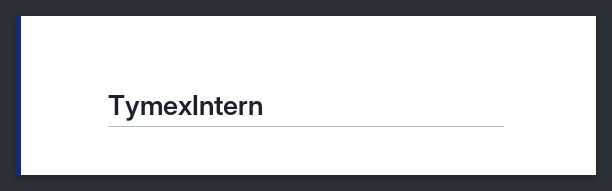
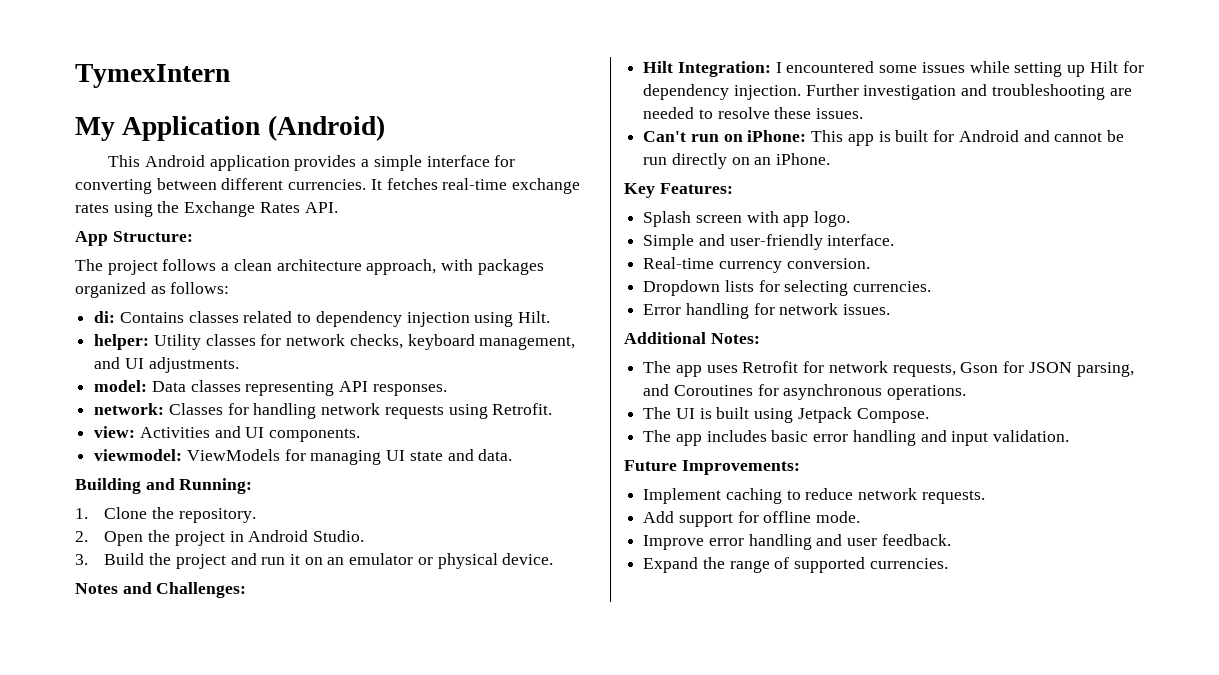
(263, 108) none -> [75,115,385,141] [108,155,516,171] [75,178,581,194] [75,201,338,217] [75,231,193,246] [75,259,544,275] [75,282,230,298] [94,311,551,327] [94,334,576,350] [94,357,239,373] [94,380,447,396] [94,403,553,419] [94,426,361,442] [94,449,513,465] [75,478,253,494] [75,507,256,523] [75,530,364,546] [75,553,554,569] [75,582,247,598] [643,61,1144,77] [643,84,1132,100] [643,107,864,119] [643,130,1124,146] [643,153,831,169] [624,183,733,198] [643,211,851,227] [643,234,895,250] [643,257,870,273] [643,280,932,296] [643,303,891,319] [624,332,760,344] [643,361,1134,377] [643,384,967,400] [643,407,929,423] [643,430,1070,446] [624,460,800,475] [643,488,985,504] [643,511,861,527] [643,534,951,550] [643,557,948,573] // My Application (Android) // This Android application provides a simple interface for converting between different currencies. It fetches real-time exchange rates using the Exchange Rates API. // App Structure: // The project follows a clean architecture approach, with packages organized as follows: // di: Contains classes related to dependency injection using Hilt. // helper: Utility classes for network checks, keyboard management, and UI adjustments. // model: Data classes representing API responses. // network: Classes for handling network requests using Retrofit. // view: Activities and UI components. // viewmodel: ViewModels for managing UI state and data. // Building and Running: // 1. Clone the repository. // 2. Open the project in Android Studio. // 3. Build the project and run it on an emulator or physical device. // Notes and Challenges: // Hilt Integration: I encountered some issues while setting up Hilt for dependency injection. Further investigation and troubleshooting are needed to resolve these issues. // Can't run on iPhone: This app is built for Android and cannot be run directly on an iPhone. // Key Features: // Splash screen with app logo. // Simple and user-friendly interface. // Real-time currency conversion. // Dropdown lists for selecting currencies. // Error handling for network issues. // Additional Notes: // The app uses Retrofit for network requests, Gson for JSON parsing, and Coroutines for asynchronous operations. // The UI is built using Jetpack Compose. // The app includes basic error handling and input validation. // Future Improvements: // Implement caching to reduce network requests. // Add support for offline mode. // Improve error handling and user feedback. // Expand the range of supported currencies.

